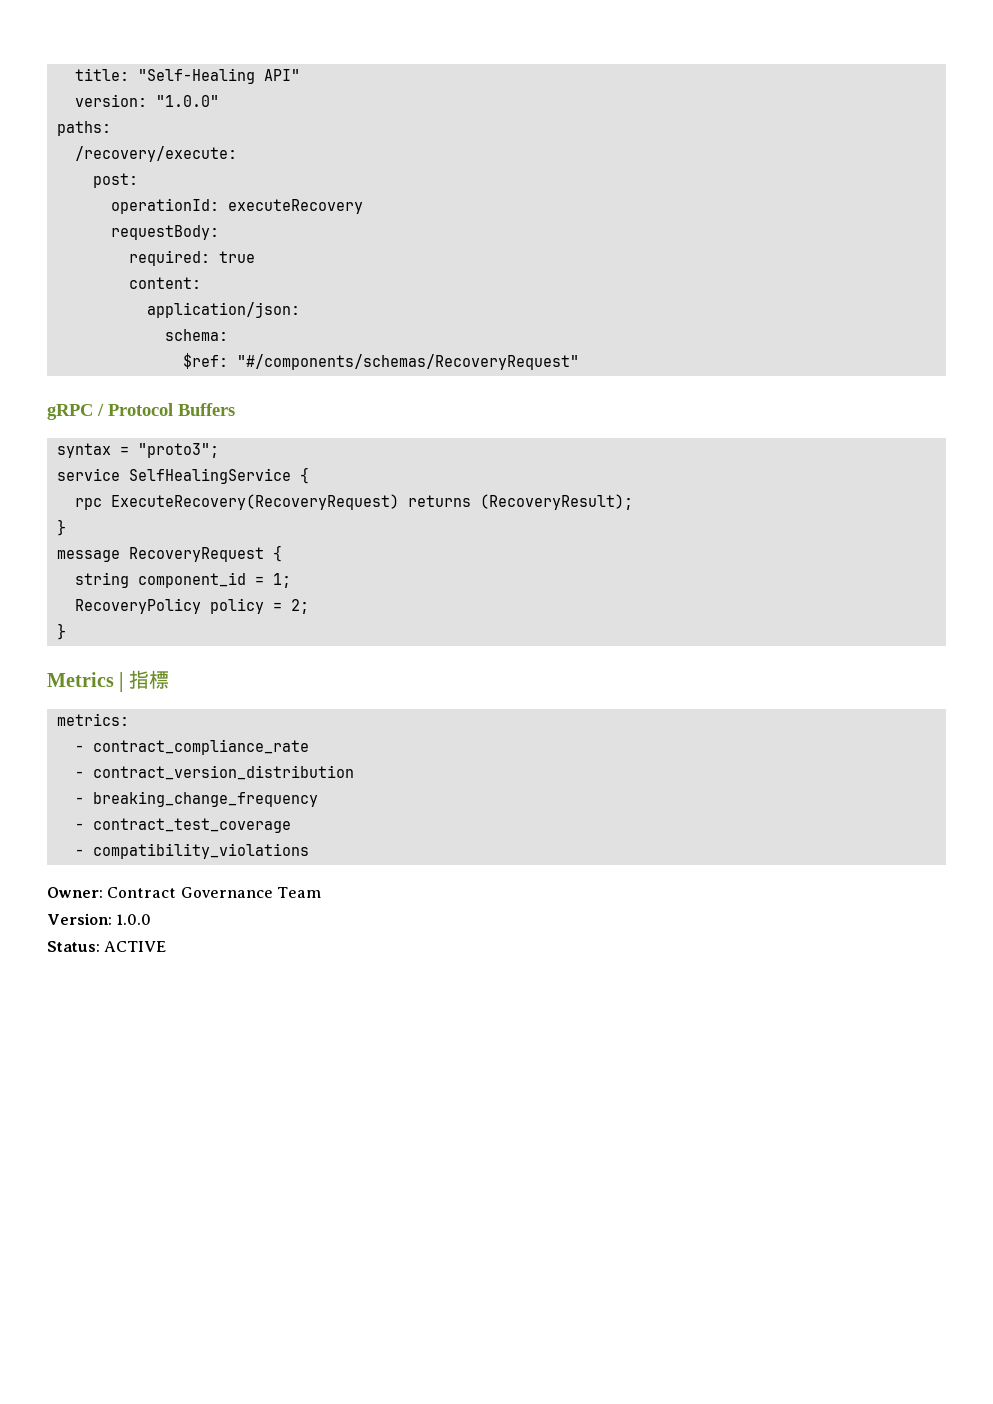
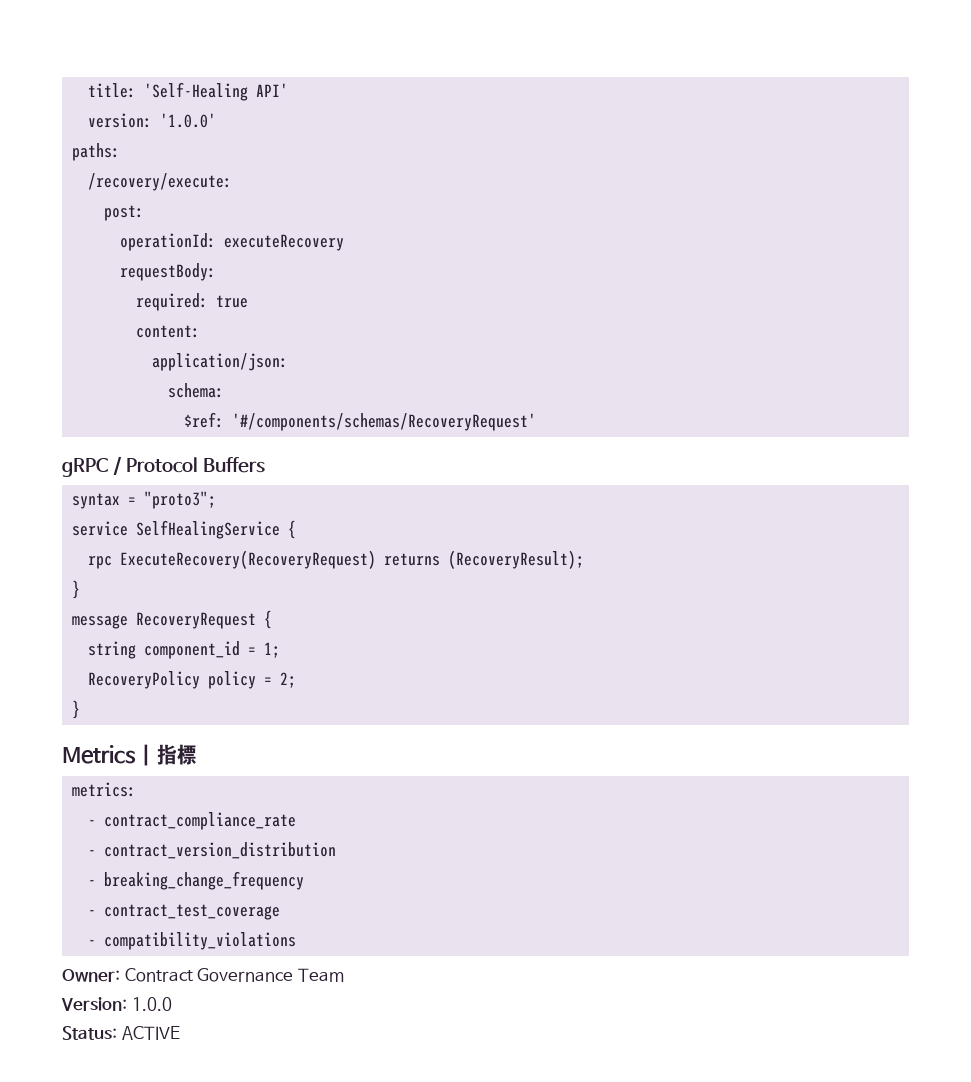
[137,68,300,84] "Self-Healing API" -> [144,82,289,101] 'Self-Healing API'
[155,95,219,107] "1.0.0" -> [160,113,217,128] '1.0.0'
[236,354,579,370] "#/components/schemas/RecoveryRequest" -> [232,413,537,431] '#/components/schemas/RecoveryRequest'

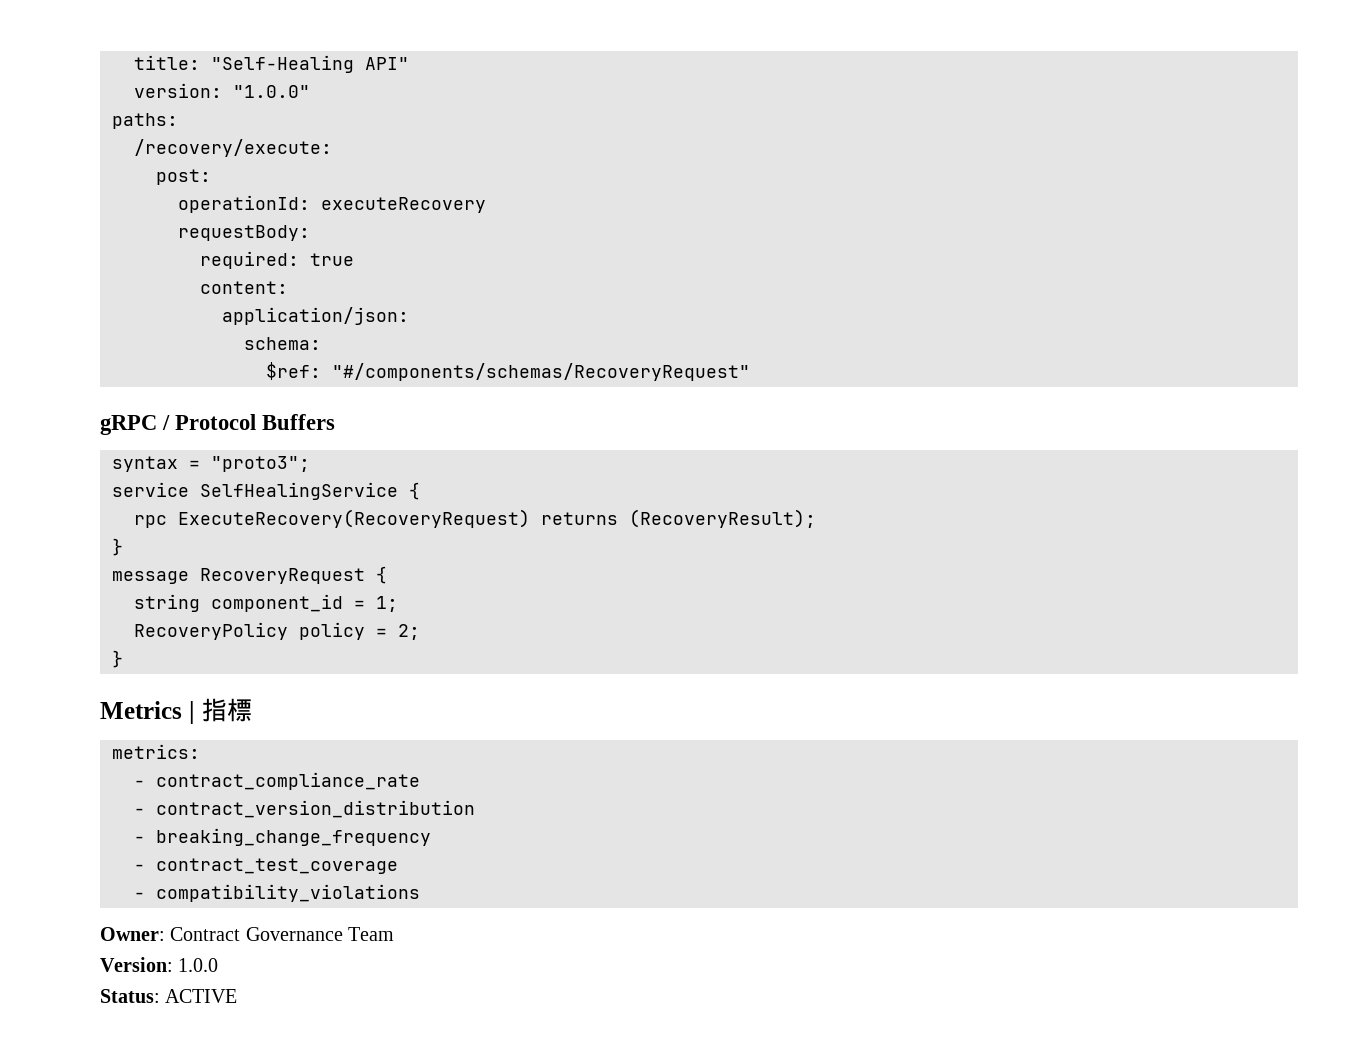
[144,82,289,101] 'Self-Healing API' -> [211,55,409,73] "Self-Healing API"
[160,113,217,128] '1.0.0' -> [233,85,310,98] "1.0.0"
[232,413,537,431] '#/components/schemas/RecoveryRequest' -> [332,363,750,381] "#/components/schemas/RecoveryRequest"

